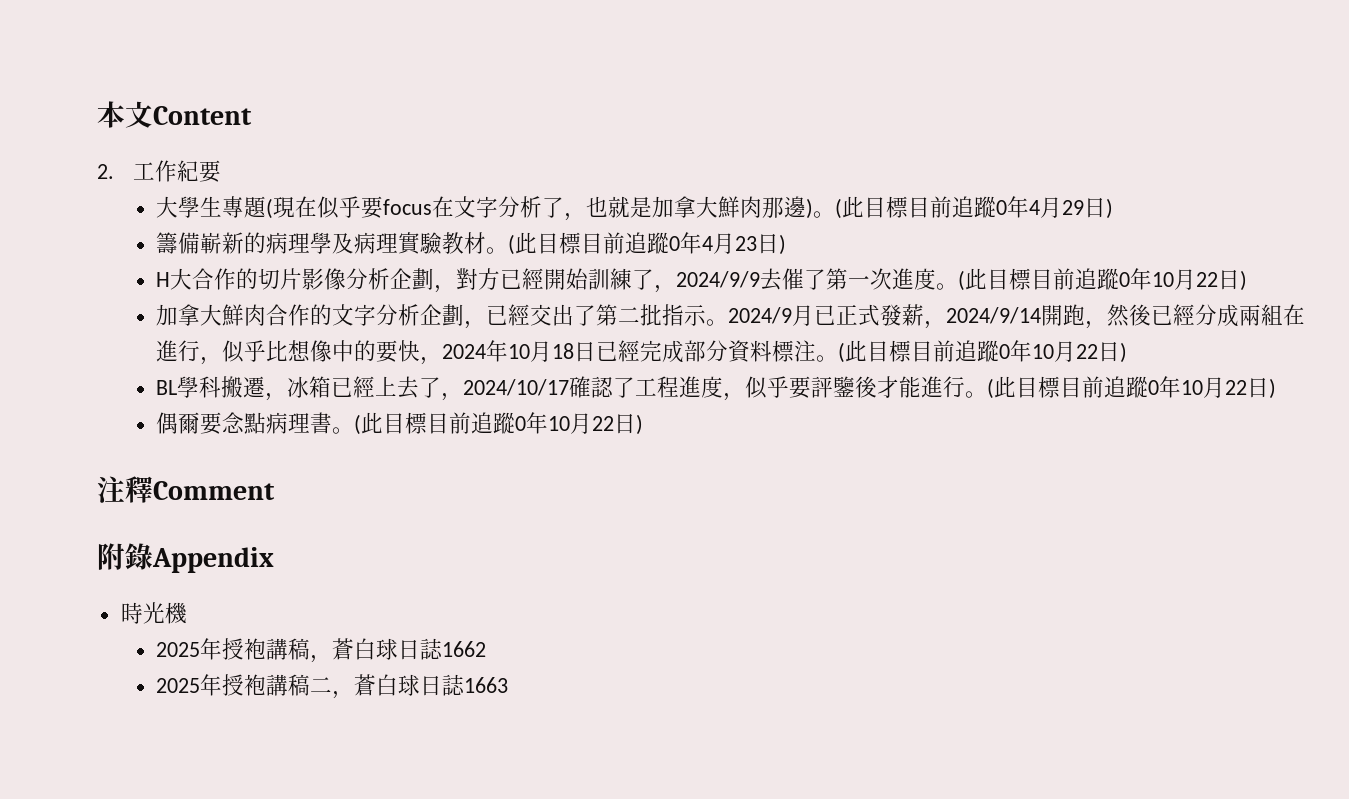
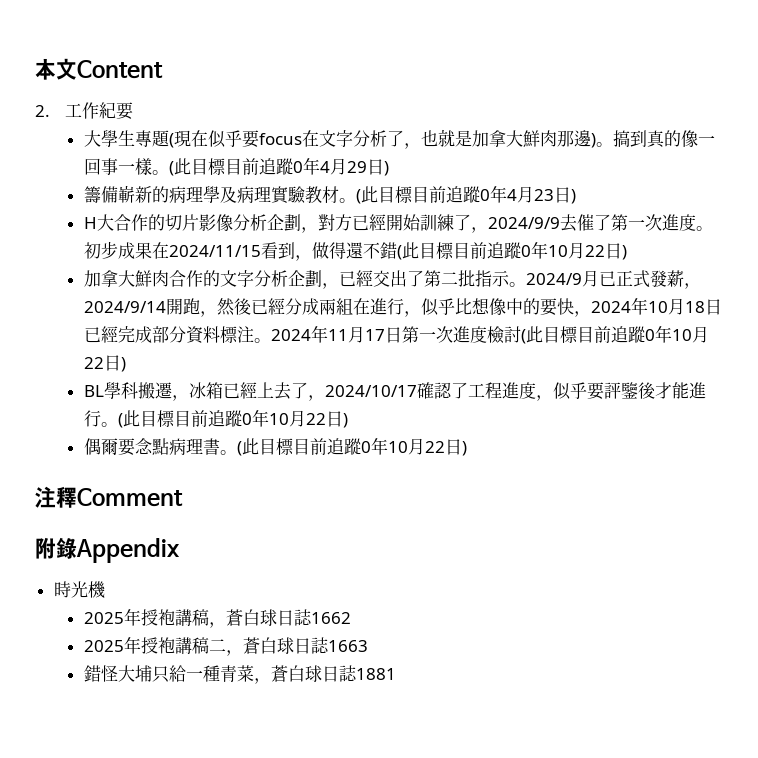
(836, 214) none -> [612,130,715,148] [83,158,169,175] 搞到真的像一回事一樣。
(959, 286) none -> [83,241,397,261] 初步成果在2024/11/15看到，做得還不錯
(839, 358) none -> [270,325,521,344] 2024年11月17日第一次進度檢討
(509, 685) none -> [83,665,396,684] // 錯怪大埔只給一種青菜，蒼白球日誌1881

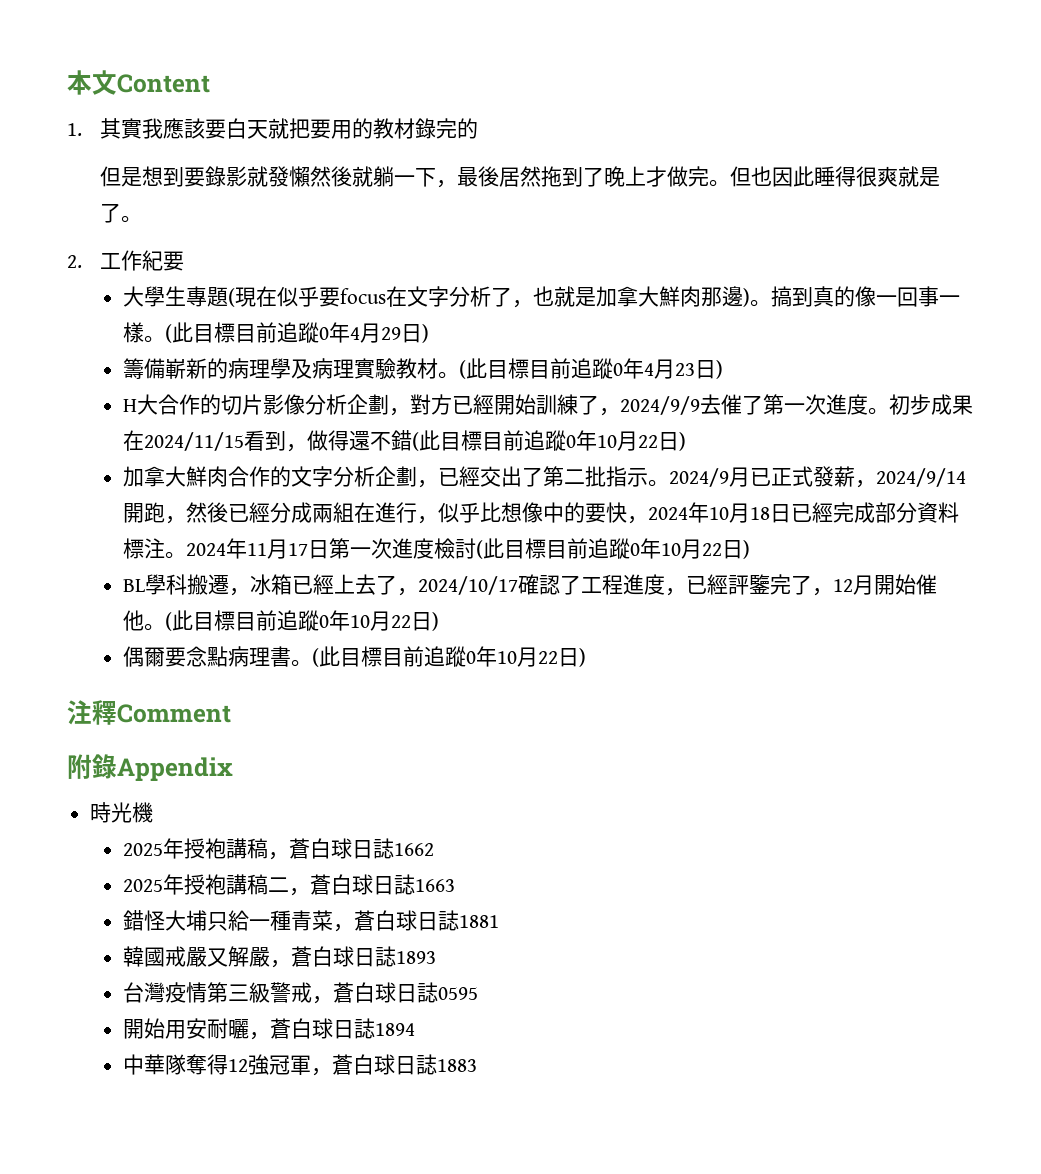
(163, 69) none -> [67,118,479,139] [100,166,941,188] [100,203,143,223] // 1.其實我應該要白天就把要用的教材錄完的 // 但是想到要錄影就發懶然後就躺一下，最後居然拖到了晚上才做完。但也因此睡得很爽就是了。
[552,382,706,400] [83,410,101,427] 似乎要評鑒後才能進行 -> [686,574,938,596] [123,610,145,631] 已經評鑒完了，12月開始催他
(396, 674) none -> [123,946,437,968] [123,982,479,1004] [123,1018,416,1040] [123,1054,478,1076] // 韓國戒嚴又解嚴，蒼白球日誌1893 // 台灣疫情第三級警戒，蒼白球日誌0595 // 開始用安耐曬，蒼白球日誌1894 // 中華隊奪得12強冠軍，蒼白球日誌1883

